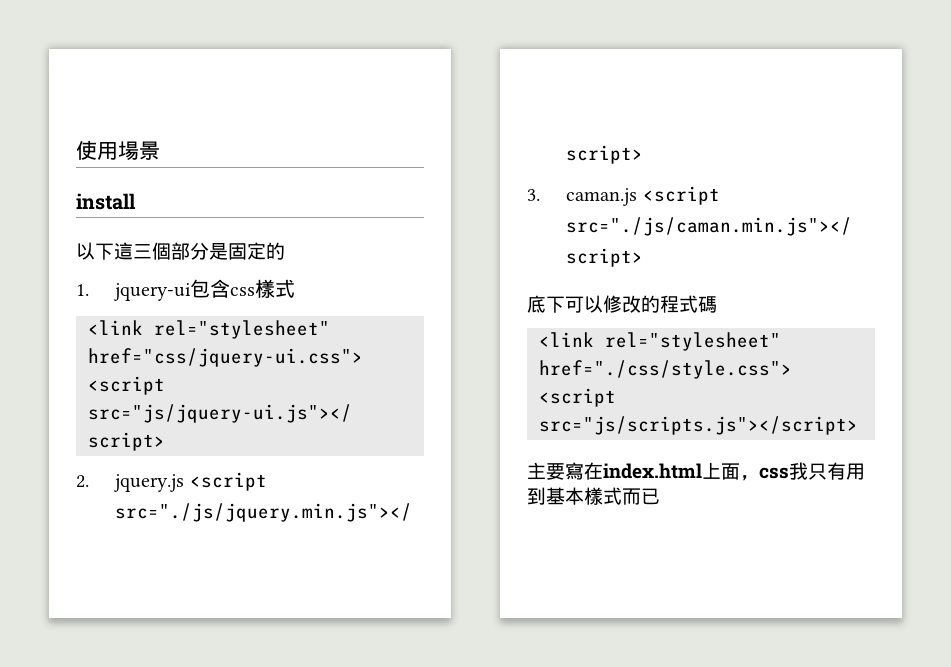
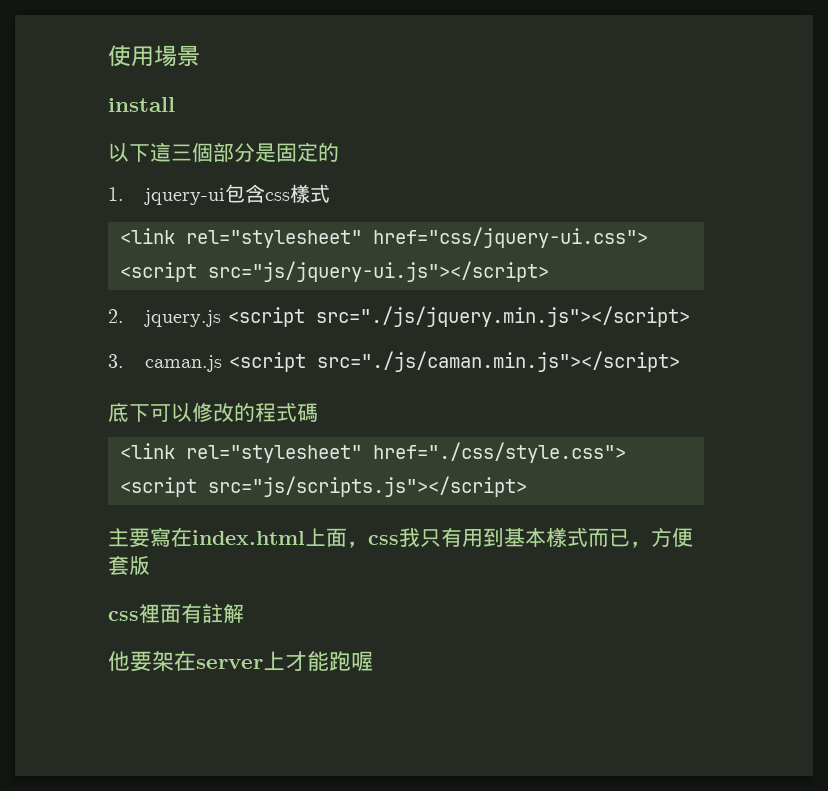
(660, 496) none -> [630,527,693,548] [108,555,150,575] [108,603,244,623] [108,651,373,672] ，方便套版 // css裡面有註解 // 他要架在server上才能跑喔

